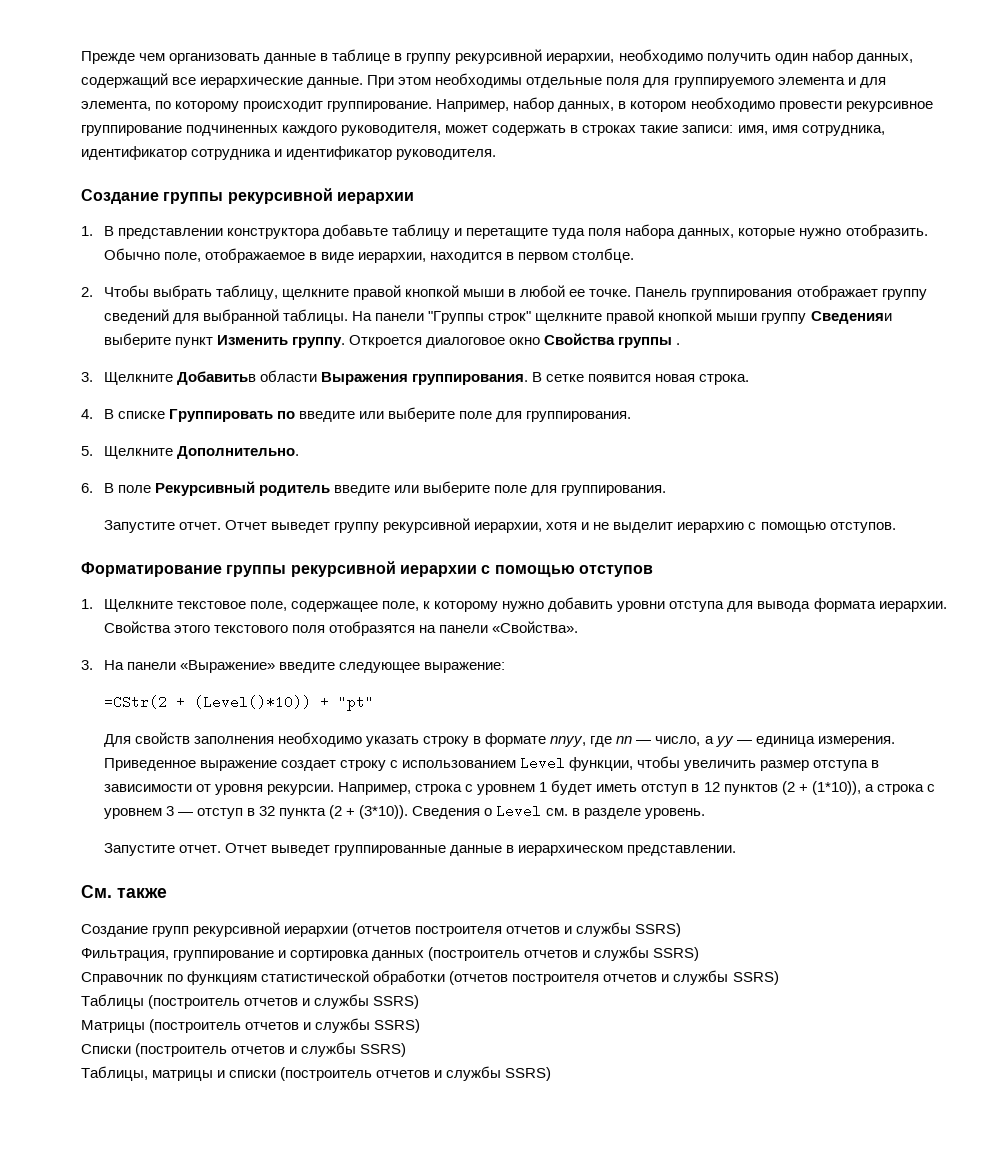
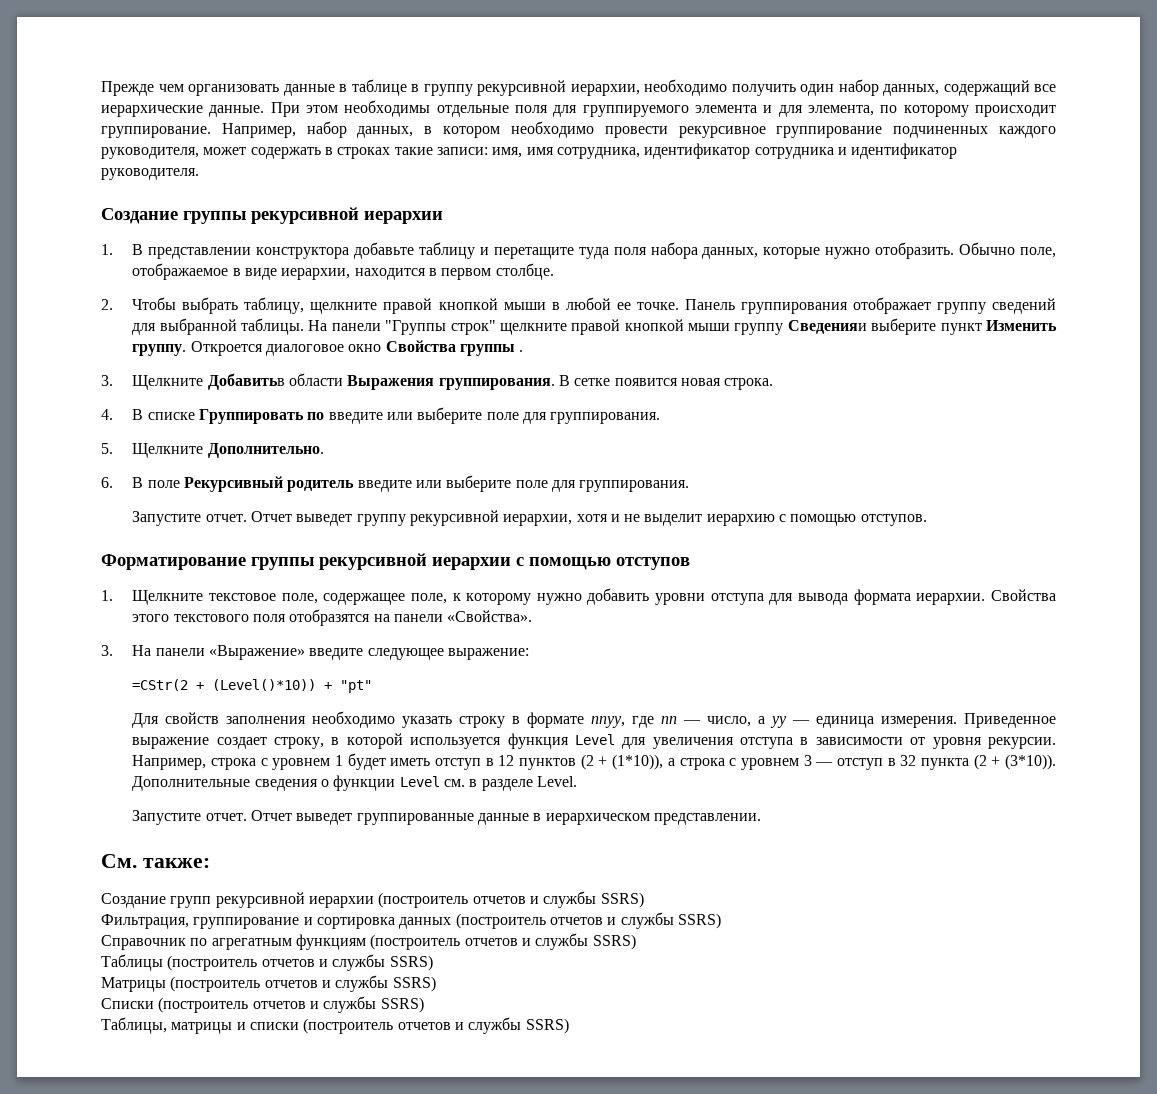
[340,756,810,771] строку с использованием Level функции, чтобы увеличить размер -> [274,733,734,749] строку, в которой используется функция Level для увеличения
[412,806,493,819] Сведения о -> [132,775,396,791] Дополнительные сведения о функции
[644,808,705,819] уровень. -> [536,776,577,787] Level.
[117,888,167,898] также -> [142,858,210,868] также:
[352,923,503,937] (отчетов построителя -> [378,892,469,908] (построитель
[187,970,600,985] функциям статистической обработки (отчетов построителя -> [211,934,461,950] агрегатным функциям (построитель

